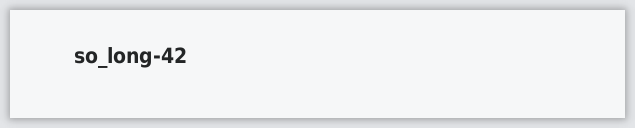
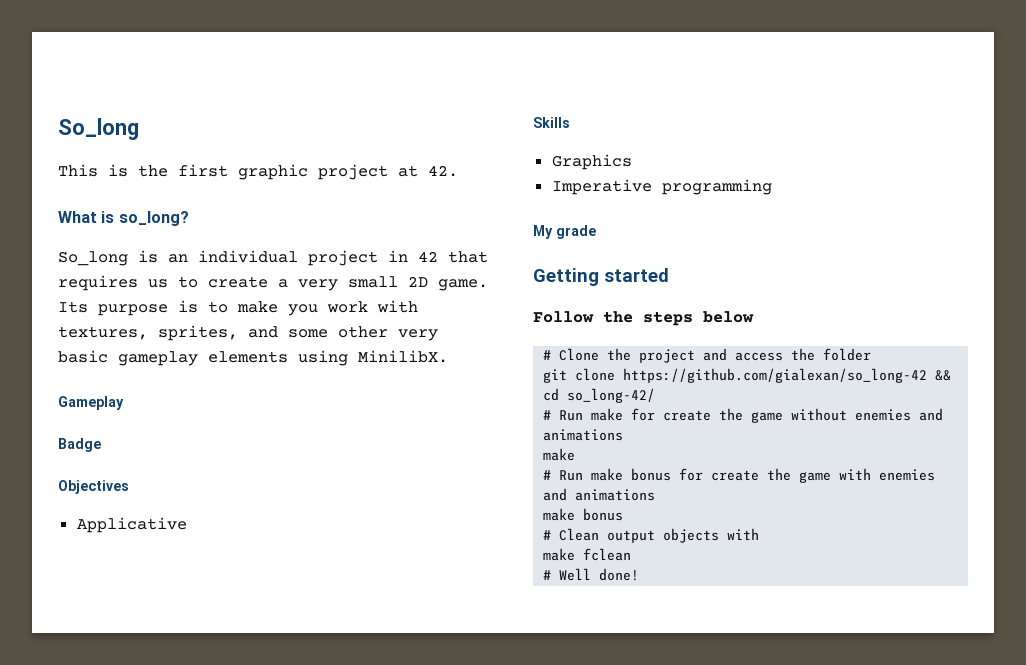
[74,47,187,68] so_long-42 -> [58,118,139,140] [58,164,458,180] [58,211,189,226] [58,250,488,266] [58,275,488,291] [58,300,418,316] [58,325,438,341] [58,350,448,366] [58,396,124,410] [58,438,101,452] [58,480,129,494] [76,517,187,533] [533,117,570,128] [551,154,632,170] [551,179,772,195] [533,225,596,239] [533,268,669,286] [533,311,754,326] [543,348,872,363] [543,368,952,383] [543,388,656,403] [543,408,944,423] [543,429,624,441] [543,448,576,461] [543,468,936,483] [543,488,656,501] [543,508,624,521] [543,528,760,543] [543,548,632,561] [543,568,640,581] So_long // This is the first graphic project at 42. // What is so_long? // So_long is an individual project in 42 that requires us to create a very small 2D game. Its purpose is to make you work with textures, sprites, and some other very basic gameplay elements using MinilibX. // Gameplay // Badge // Objectives // Applicative // Skills // Graphics // Imperative programming // My grade // Getting started // Follow the steps below // # Clone the project and access the folder // git clone https://github.com/gialexan/so_long-42 && cd so_long-42/ // # Run make for create the game without enemies and animations // make // # Run make bonus for create the game with enemies and animations // make bonus // # Clean output objects with // make fclean // # Well done!

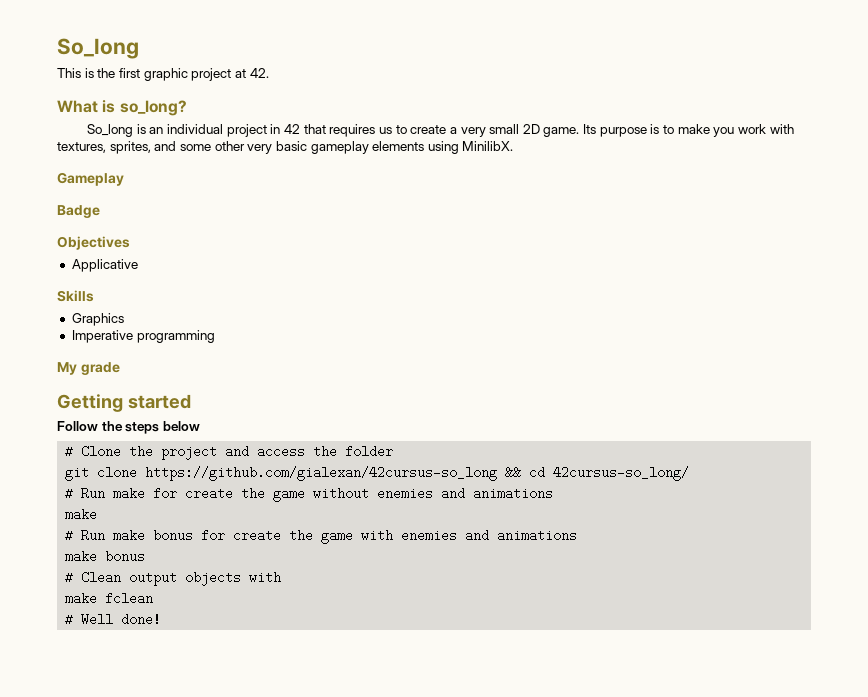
[623,368,928,383] https://github.com/gialexan/so_long-42 -> [145,466,498,481] https://github.com/gialexan/42cursus-so_long
[567,388,656,403] so_long-42/ -> [553,466,690,481] 42cursus-so_long/

